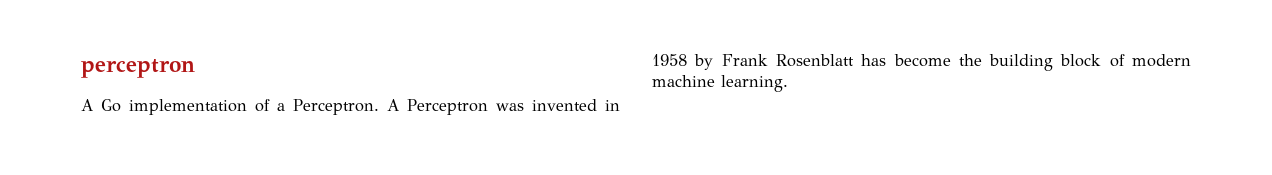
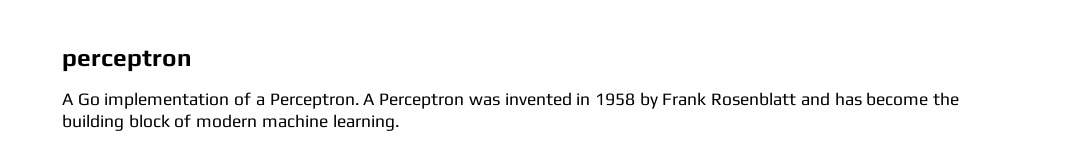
(854, 60) none -> [800,92,830,106] and

